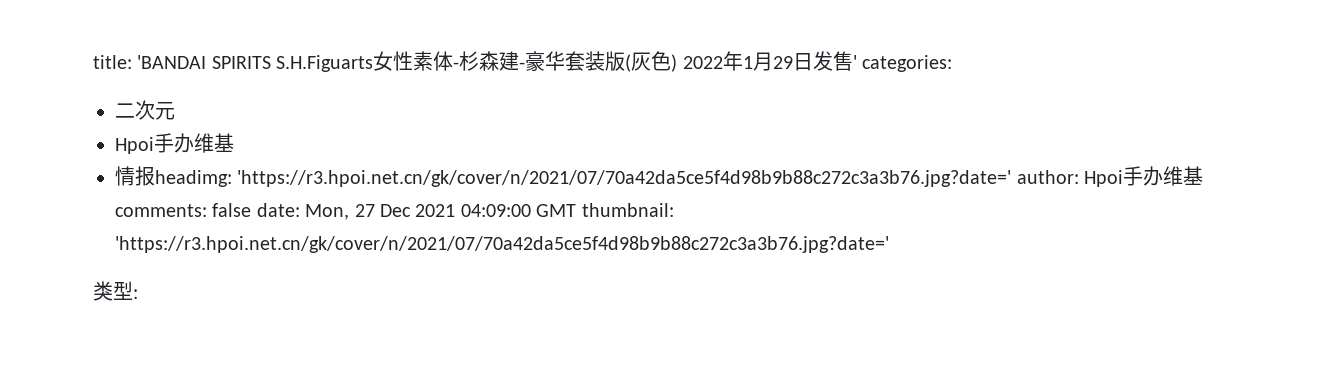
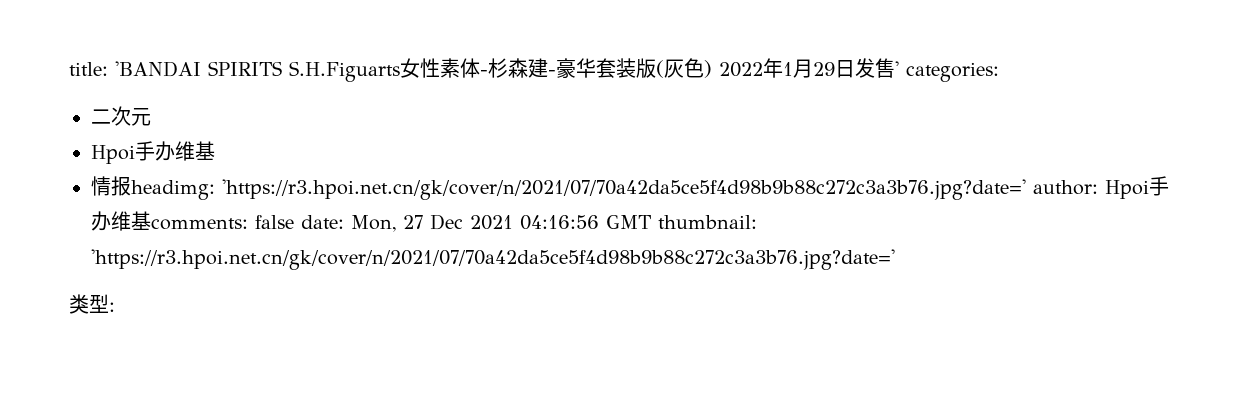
[460,204,531,217] 04:09:00 -> [520,215,599,230] 04:16:56

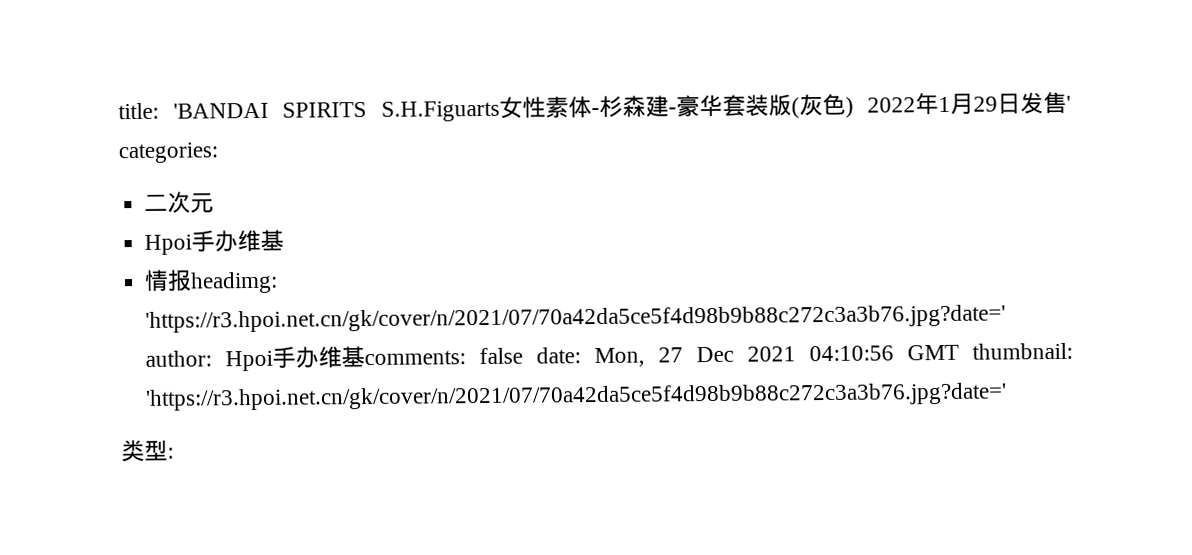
[520,215,599,230] 04:16:56 -> [809,345,895,362] 04:10:56

